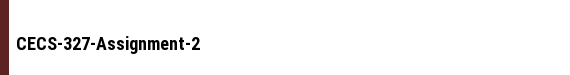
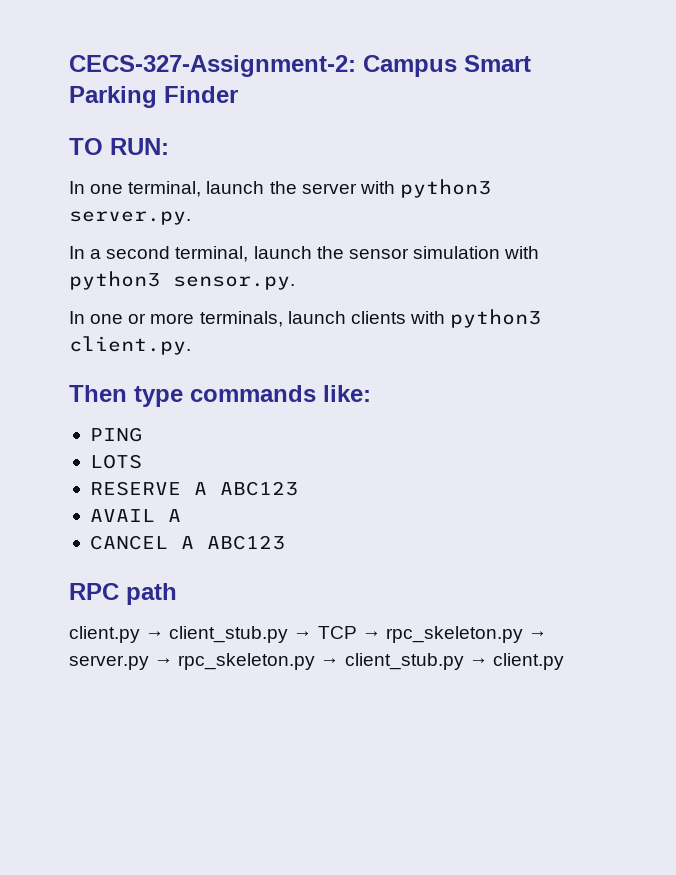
[16,36,200,54] CECS-327-Assignment-2 -> [69,55,531,77] [69,86,238,108] [69,138,169,155] [69,179,491,198] [69,211,191,225] [69,246,540,262] [69,271,295,290] [69,309,542,328] [69,336,191,355] [69,385,371,407] [89,427,142,442] [89,454,142,469] [89,481,298,496] [89,509,181,522] [89,535,285,550] [69,583,177,605] [69,626,547,643] [69,653,564,670] CECS-327-Assignment-2: Campus Smart Parking Finder // TO RUN: // In one terminal, launch the server with python3 server.py. // In a second terminal, launch the sensor simulation with python3 sensor.py. // In one or more terminals, launch clients with python3 client.py. // Then type commands like: // PING // LOTS // RESERVE A ABC123 // AVAIL A // CANCEL A ABC123 // RPC path // client.py → client_stub.py → TCP → rpc_skeleton.py → server.py → rpc_skeleton.py → client_stub.py → client.py

